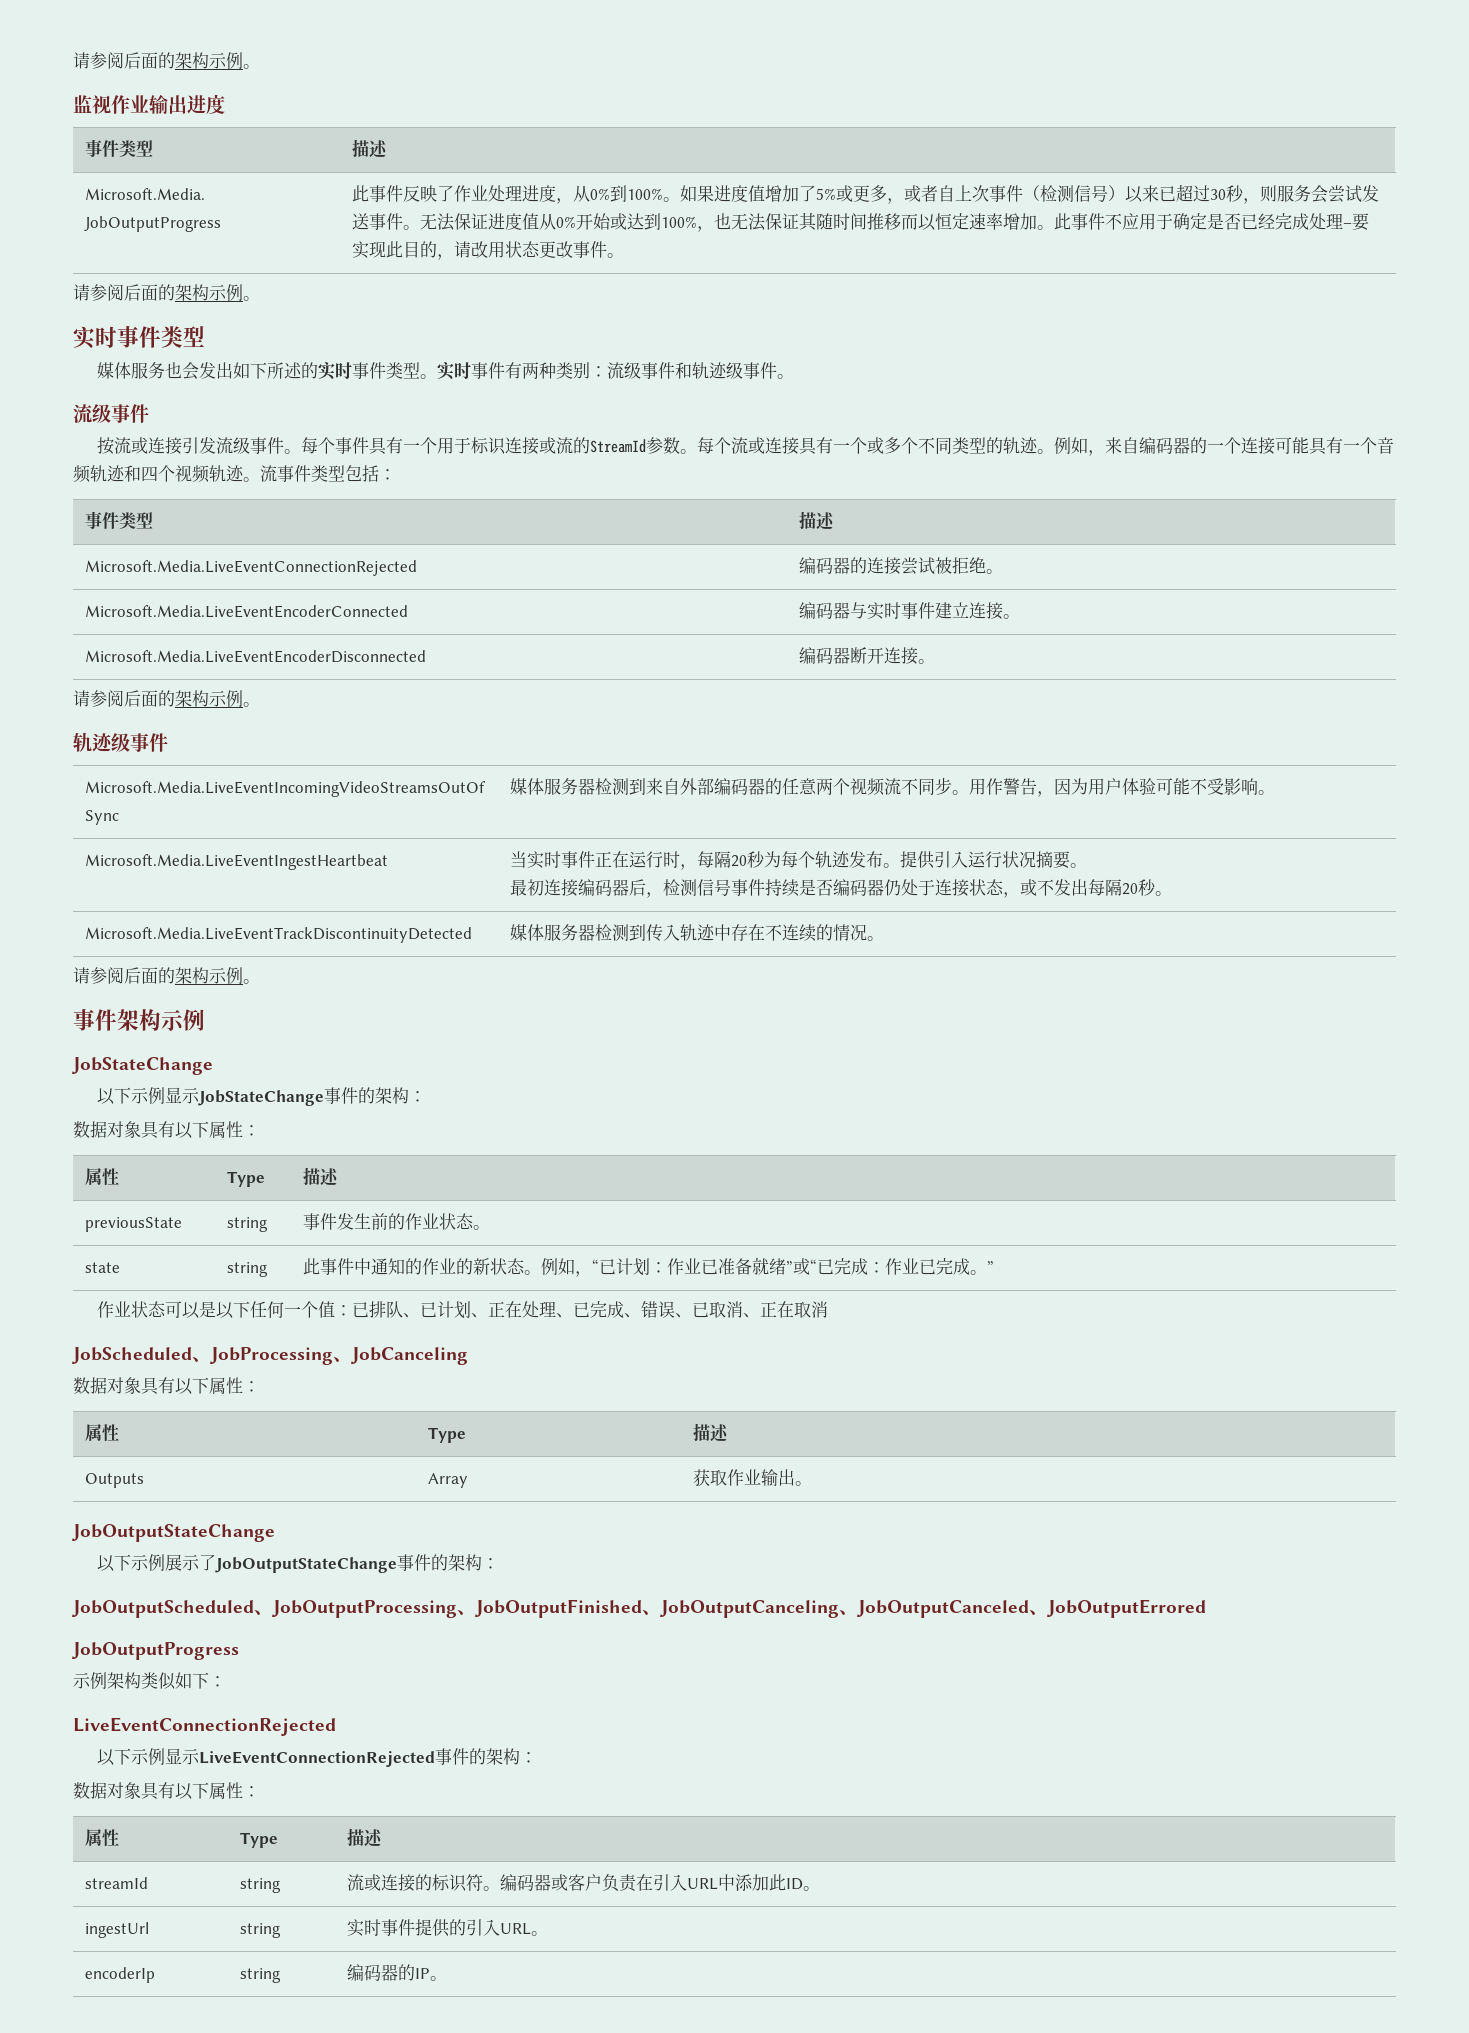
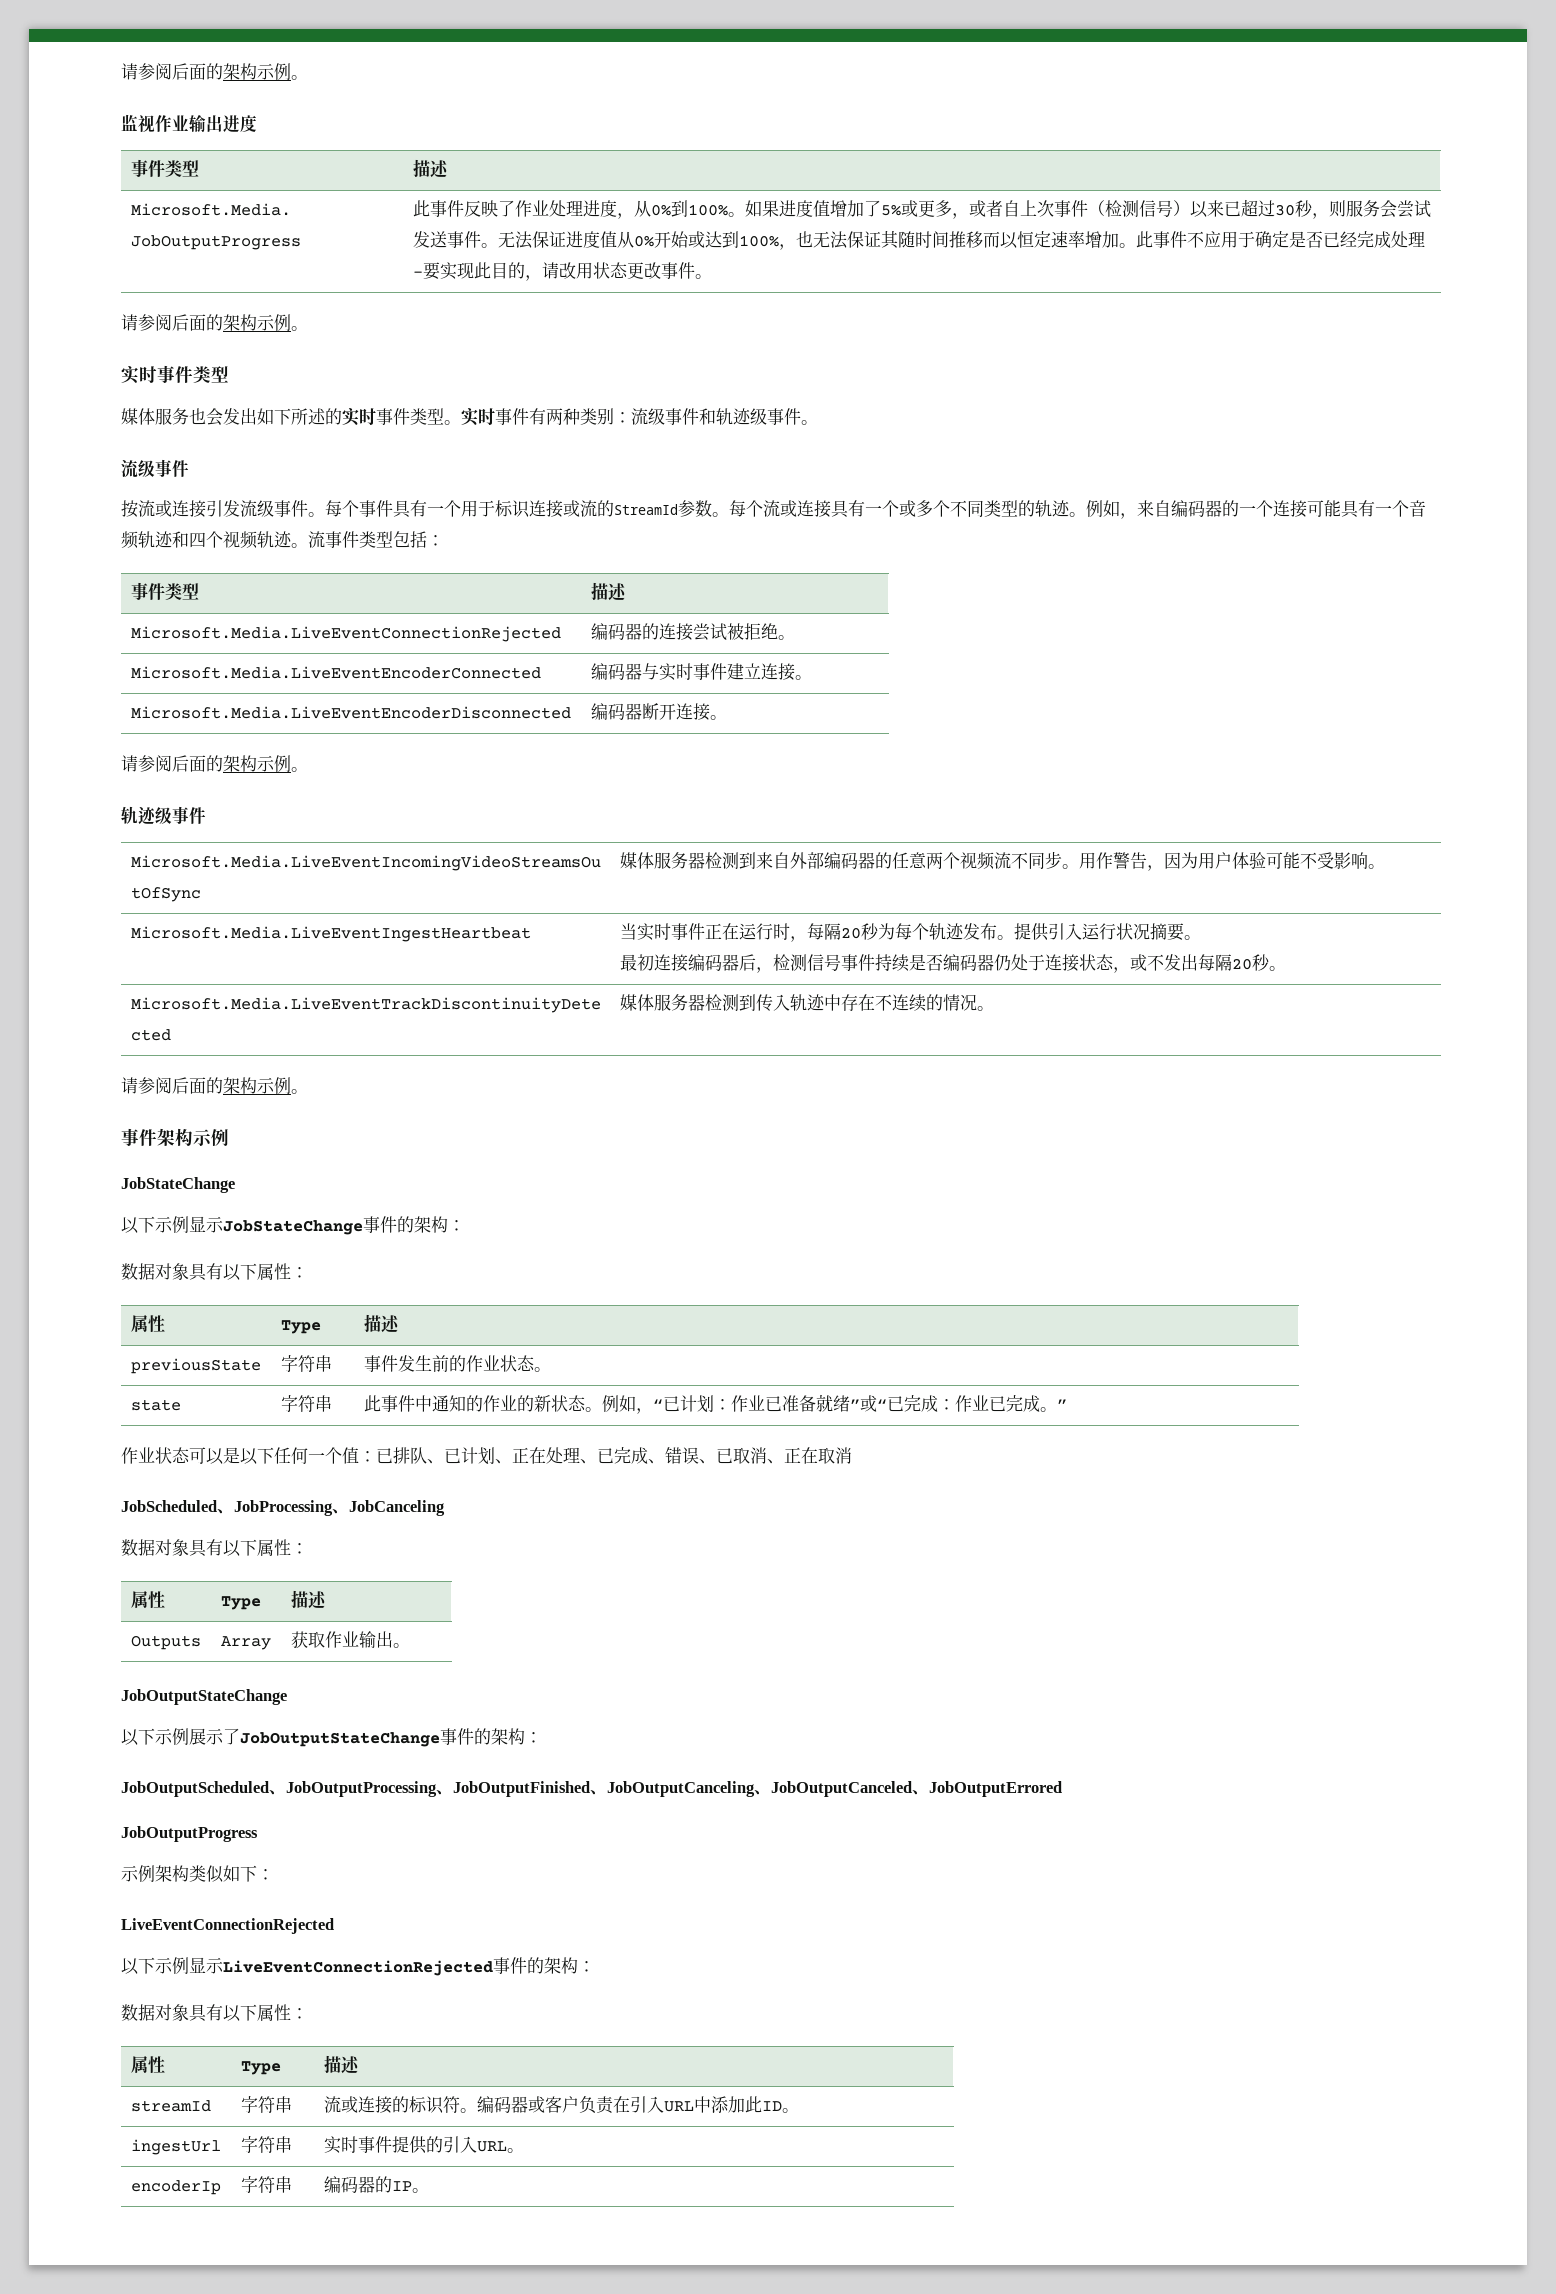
[226,1217,268,1232] string -> [280,1355,332,1372] 字符串
[226,1262,268,1277] string -> [280,1395,332,1412] 字符串
[239,1878,281,1893] string -> [240,2096,292,2113] 字符串
[239,1923,281,1938] string -> [240,2136,292,2153] 字符串
[239,1968,281,1983] string -> [240,2176,292,2193] 字符串

